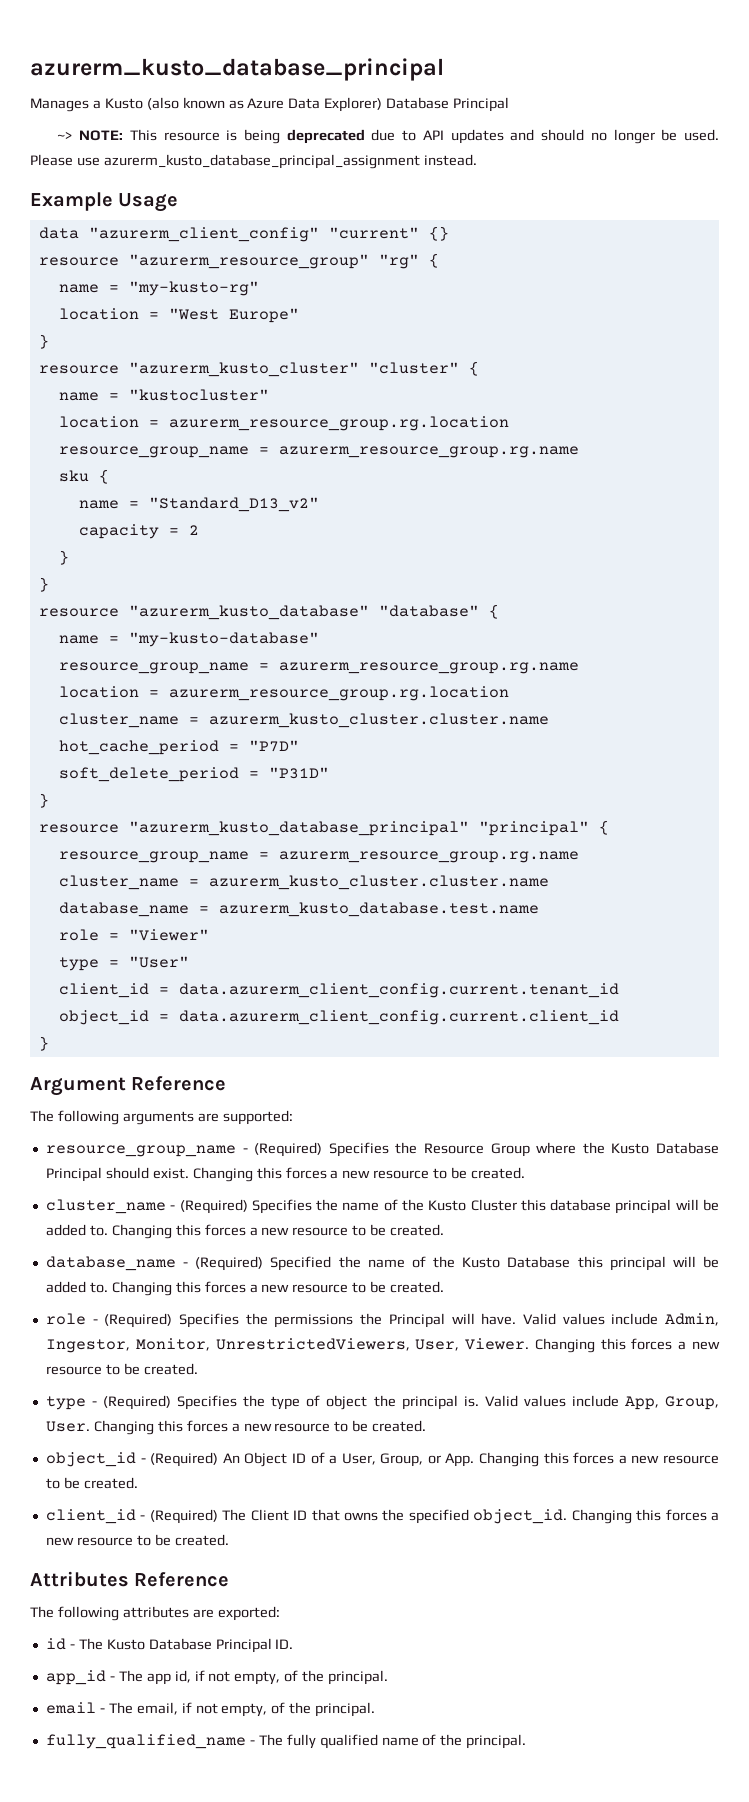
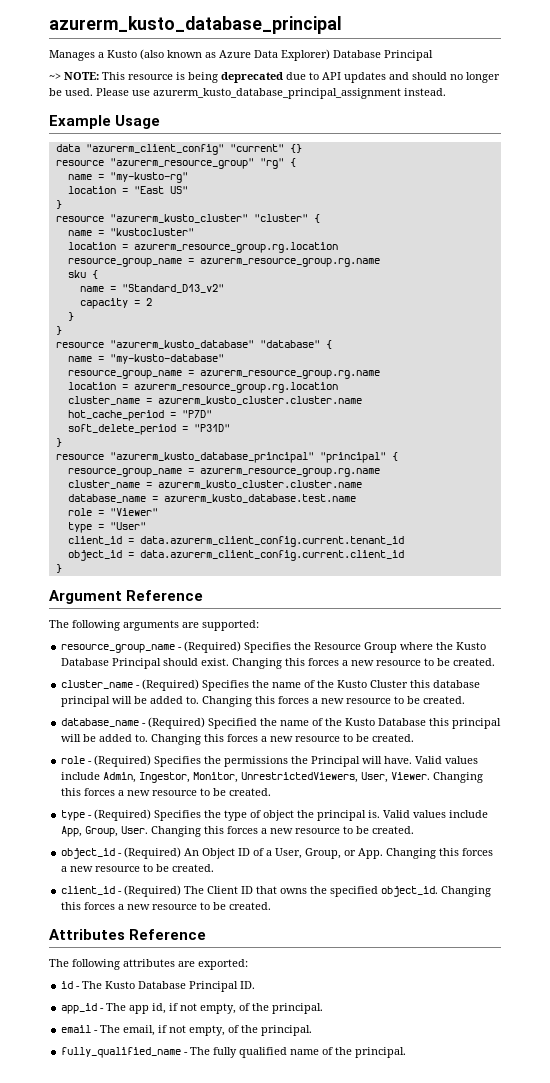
[168,308,299,323] "West Europe" -> [133,186,188,194] "East US"

